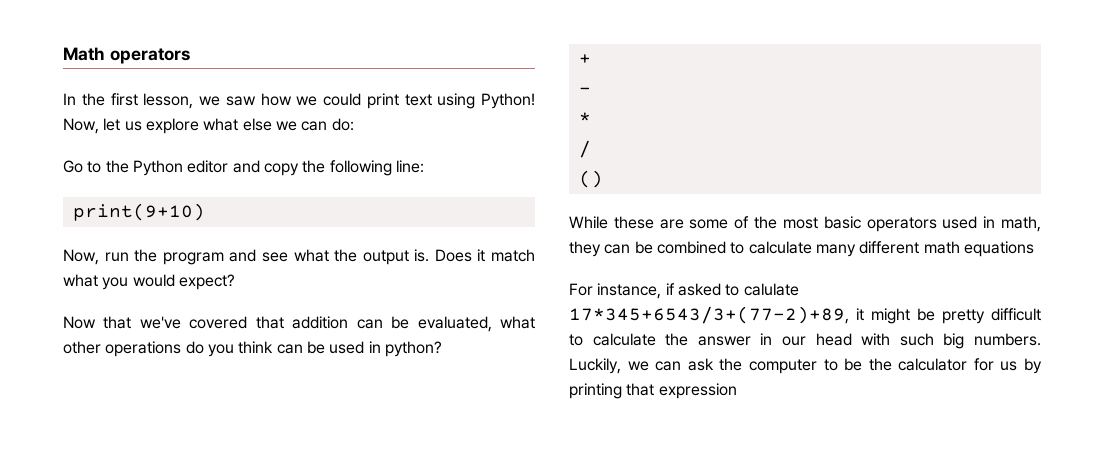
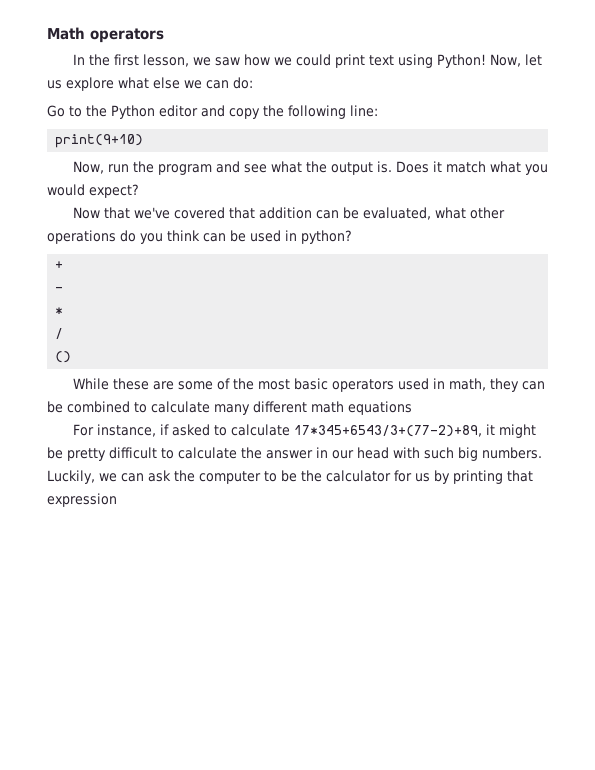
[743,283,799,296] calulate -> [230,424,290,436] calculate

